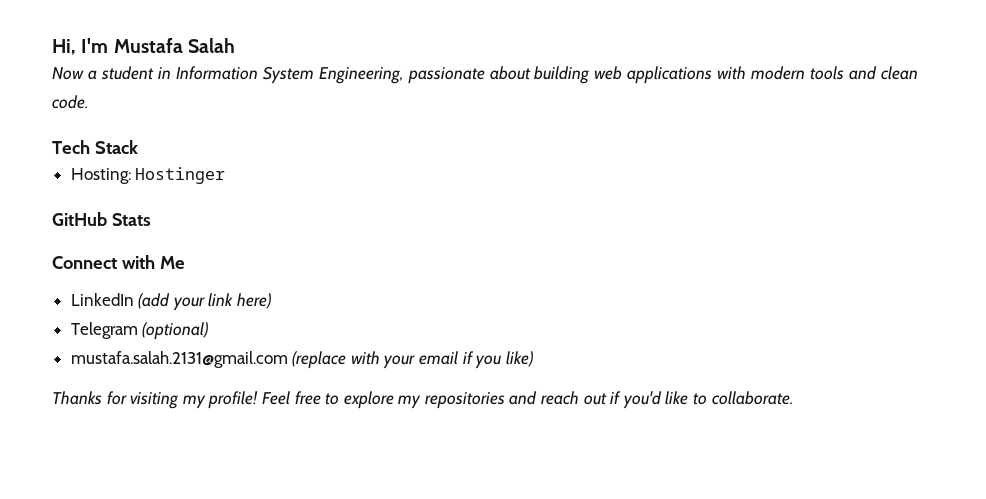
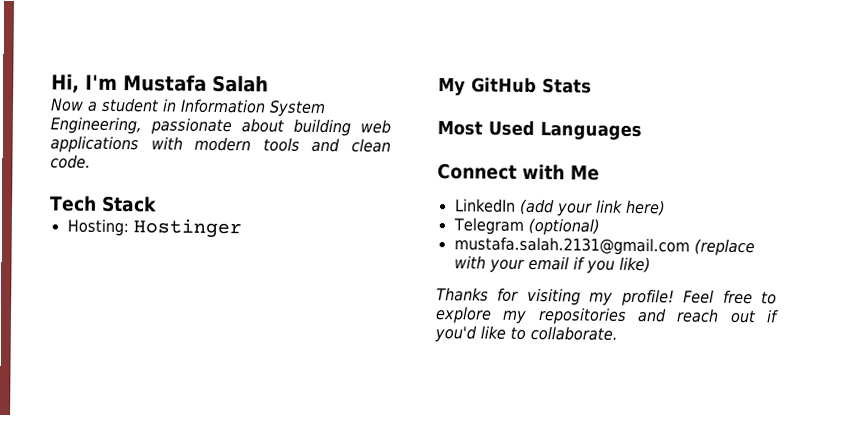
(226, 175) none -> [438,77,466,96] My
(151, 219) none -> [437,120,642,141] // Most Used Languages

